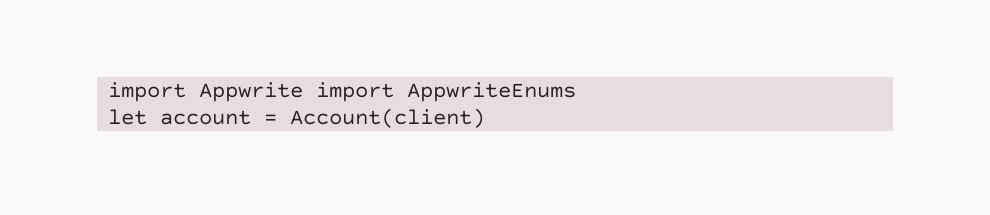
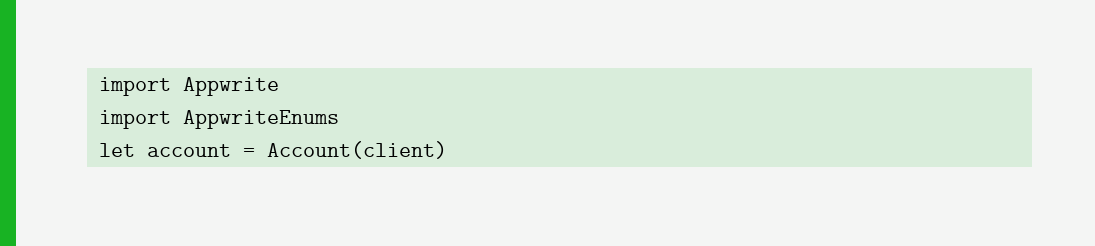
(303, 92) none -> (280, 86) //

